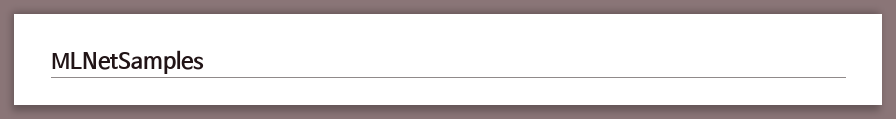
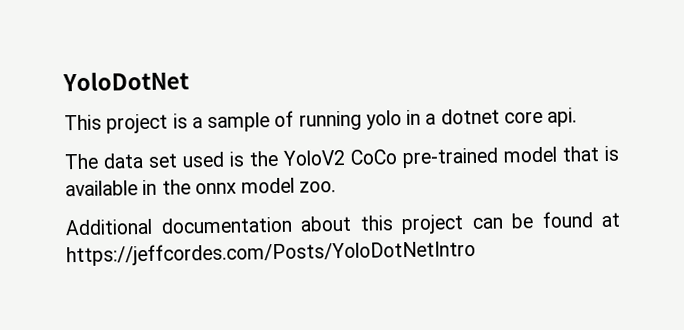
[51,50,204,74] MLNetSamples -> [62,71,189,92] [64,107,578,134] [64,145,619,170] [65,177,337,197] [65,211,620,236] [66,239,476,267] YoloDotNet // This project is a sample of running yolo in a dotnet core api. // The data set used is the YoloV2 CoCo pre-trained model that is available in the onnx model zoo. // Additional documentation about this project can be found at https://jeffcordes.com/Posts/YoloDotNetIntro

